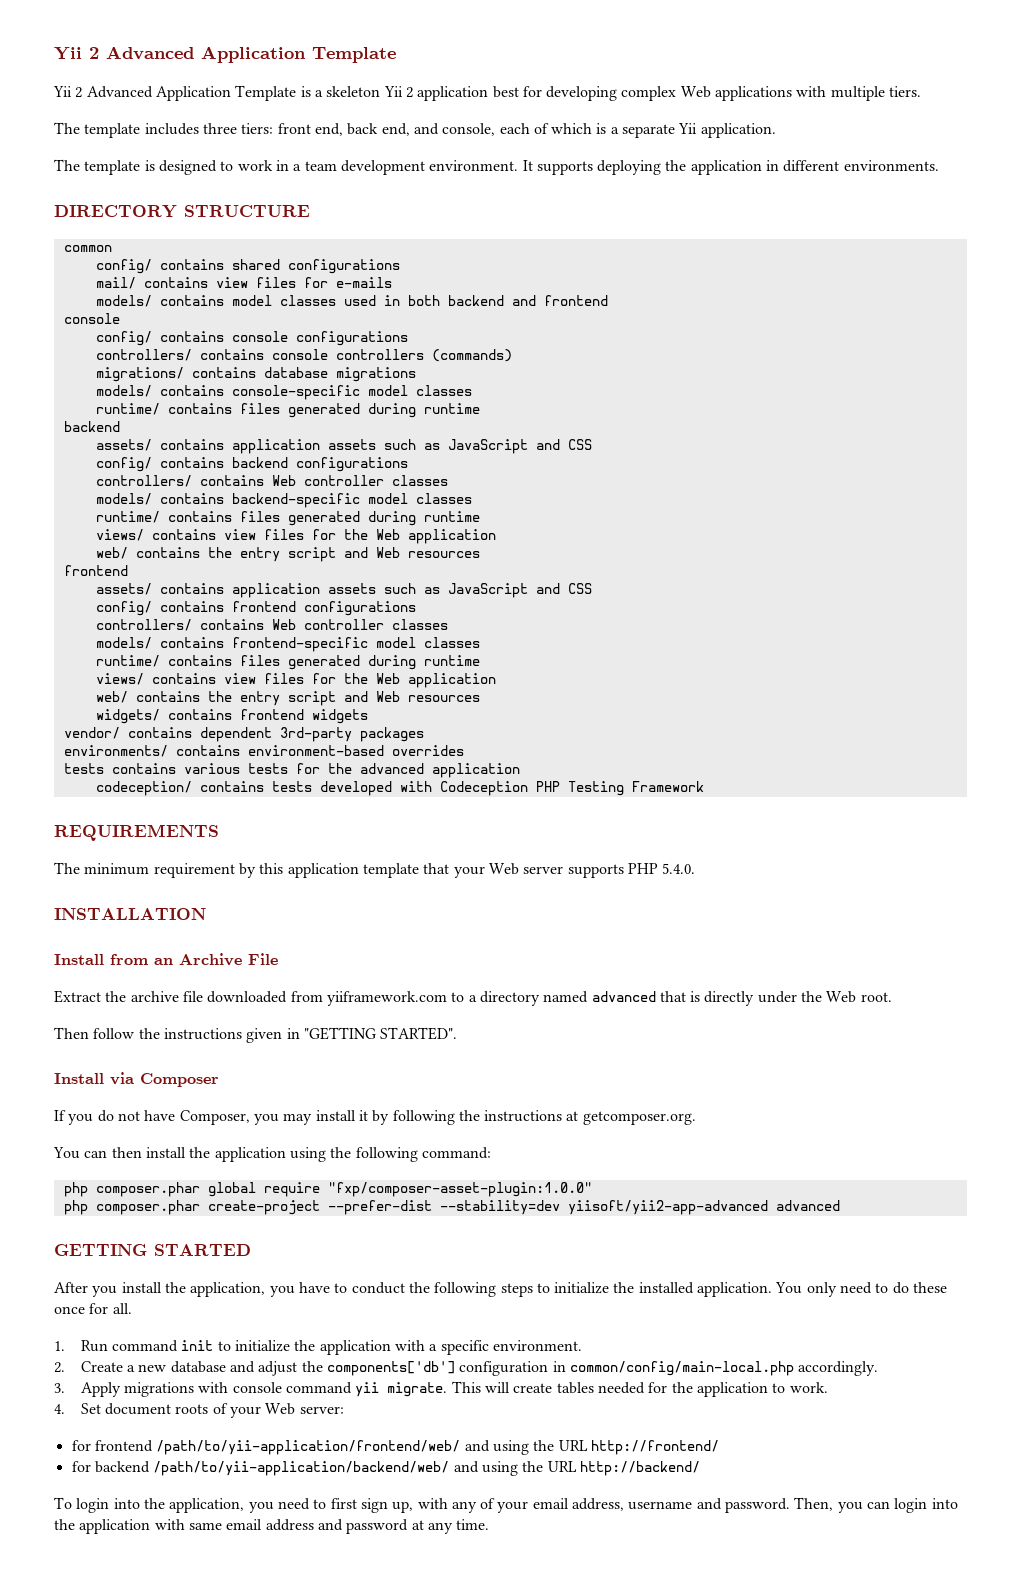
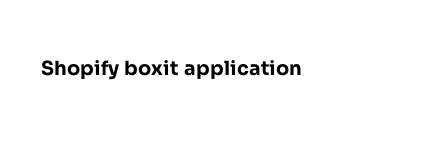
[54,46,396,63] [53,85,922,101] [54,122,776,138] [54,159,939,175] [54,205,310,218] [63,245,112,252] [95,259,400,274] [95,277,392,289] [95,295,608,307] [63,313,120,324] [95,331,408,346] [95,349,512,362] [95,367,416,382] [95,385,472,400] [95,403,480,418] [63,421,120,432] [95,439,592,454] [95,457,408,472] [95,475,448,487] [95,493,472,508] [95,511,480,526] [95,529,496,544] [95,547,480,562] [63,565,128,576] [95,583,592,598] [95,601,416,616] [95,619,448,631] [95,637,480,652] [95,655,480,670] [95,673,496,688] [95,691,480,706] [95,709,368,724] [63,727,424,742] [63,745,464,757] [63,763,520,778] [95,781,704,796] [54,824,219,841] [54,862,696,878] [54,908,206,920] [54,953,278,966] [54,990,892,1006] [54,1027,458,1043] [54,1072,219,1087] [54,1110,696,1125] [53,1147,491,1162] [63,1182,592,1197] [63,1200,840,1215] [54,1244,251,1256] [54,1282,948,1297] [54,1303,132,1314] [54,1340,583,1355] [54,1361,879,1376] [54,1381,828,1397] [54,1403,344,1418] [71,1440,719,1455] [71,1461,700,1476] [54,1497,958,1513] [54,1519,490,1534] Yii 2 Advanced Application Template // Yii 2 Advanced Application Template is a skeleton Yii 2 application best for developing complex Web applications with multiple tiers. // The template includes three tiers: front end, back end, and console, each of which is a separate Yii application. // The template is designed to work in a team development environment. It supports deploying the application in different environments. // DIRECTORY STRUCTURE // common // config/ contains shared configurations // mail/ contains view files for e-mails // models/ contains model classes used in both backend and frontend // console // config/ contains console configurations // controllers/ contains console controllers (commands) // migrations/ contains database migrations // models/ contains console-specific model classes // runtime/ contains files generated during runtime // backend // assets/ contains application assets such as JavaScript and CSS // config/ contains backend configurations // controllers/ contains Web controller classes // models/ contains backend-specific model classes // runtime/ contains files generated during runtime // views/ contains view files for the Web application // web/ contains the entry script and Web resources // frontend // assets/ contains application assets such as JavaScript and CSS // config/ contains frontend configurations // controllers/ contains Web controller classes // models/ contains frontend-specific model classes // runtime/ contains files generated during runtime // views/ contains view files for the Web application // web/ contains the entry script and Web resources // widgets/ contains frontend widgets // vendor/ contains dependent 3rd-party packages // environments/ contains environment-based overrides // tests contains various tests for the advanced application // codeception/ contains tests developed with Codeception PHP Testing Framework // REQUIREMENTS // The minimum requirement by this application template that your Web server supports PHP 5.4.0. // INSTALLATION // Install from an Archive File // Extract the archive file downloaded from yiiframework.com to a directory named advanced that is directly under the Web root. // Then follow the instructions given in "GETTING STARTED". // Install via Composer // If you do not have Composer, you may install it by following the instructions at getcomposer.org. // You can then install the application using the following command: // php composer.phar global require "fxp/composer-asset-plugin:1.0.0" // php composer.phar create-project --prefer-dist --stability=dev yiisoft/yii2-app-advanced advanced // GETTING STARTED // After you install the application, you have to conduct the following steps to initialize the installed application. You only need to do these once for all. // 1. Run command init to initialize the application with a specific environment. // 2. Create a new database and adjust the components['db'] configuration in common/config/main-local.php accordingly. // 3. Apply migrations with console command yii migrate. This will create tables needed for the application to work. // 4. Set document roots of your Web server: // for frontend /path/to/yii-application/frontend/web/ and using the URL http://frontend/ // for backend /path/to/yii-application/backend/web/ and using the URL http://backend/ // To login into the application, you need to first sign up, with any of your email address, username and password. Then, you can login into the application with same email address and password at any time. -> [41,60,302,80] Shopify boxit application

